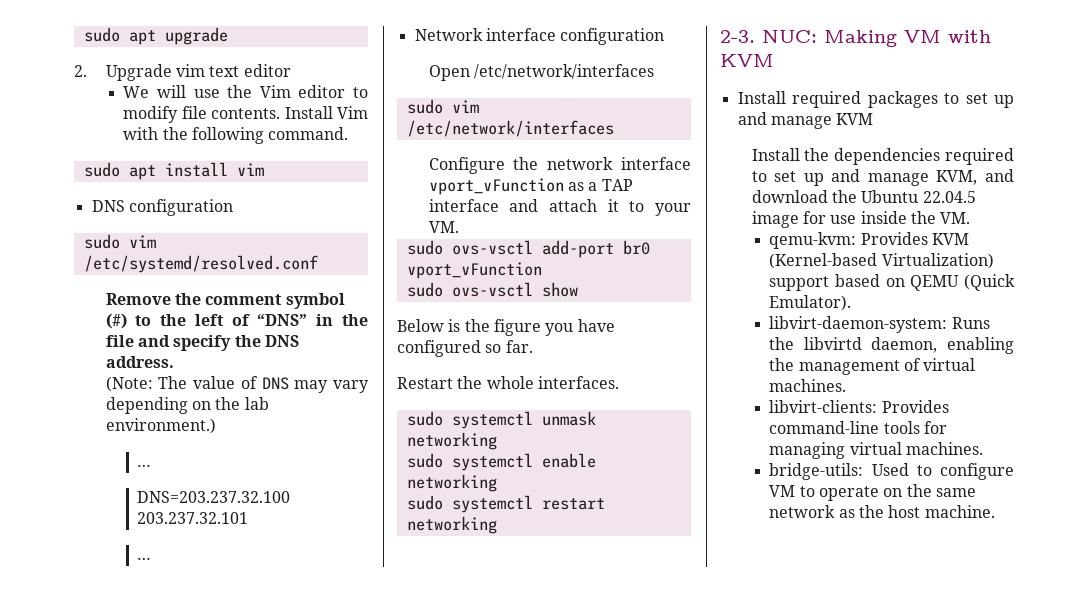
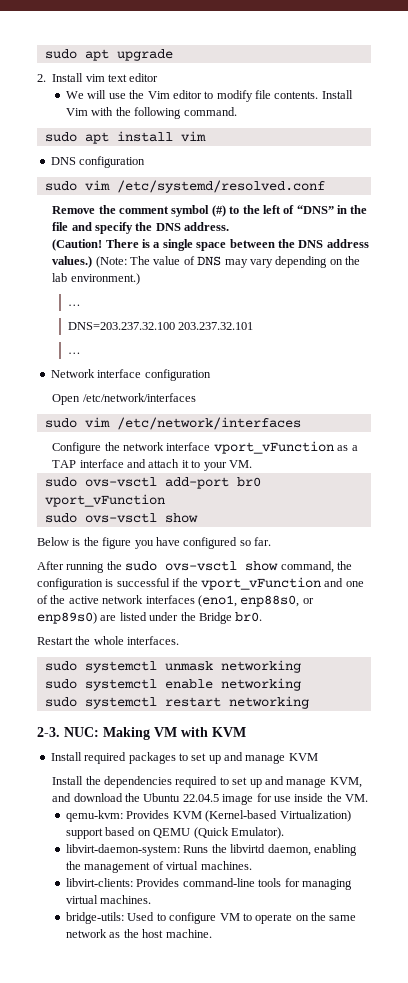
[105,64,172,81] Upgrade -> [52,73,84,82] Install
(174, 362) none -> [52,239,369,251] [52,256,93,268] (Caution! There is a single space between the DNS address values.)
(533, 346) none -> [37,561,352,573] [37,577,364,590] [37,595,314,607] [37,612,263,624] // After running the sudo ovs-vsctl show command, the configuration is successful if the vport_vFunction and one of the active network interfaces (eno1, enp88s0, or enp89s0) are listed under the Bridge br0.

